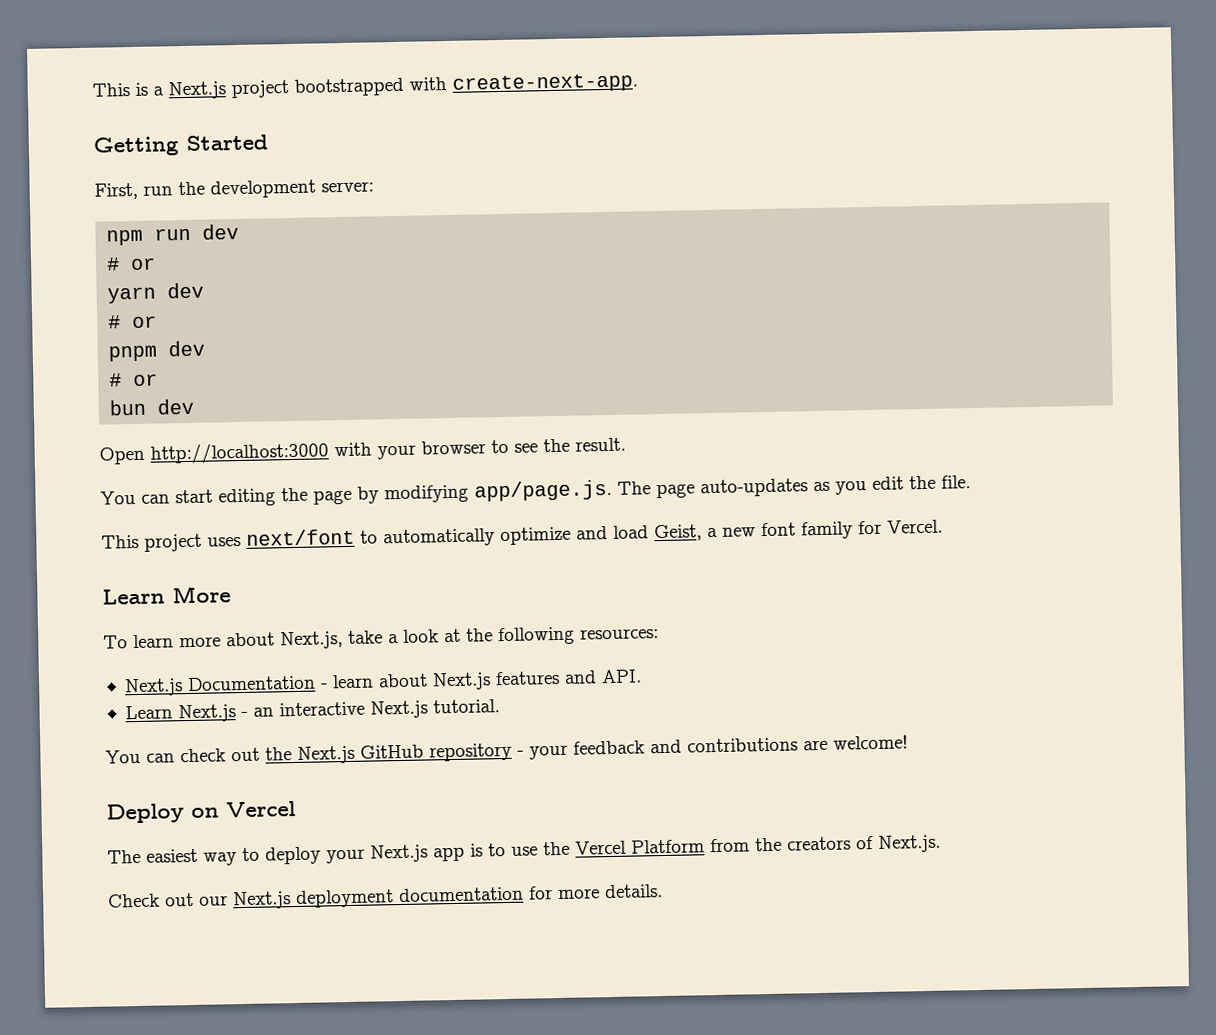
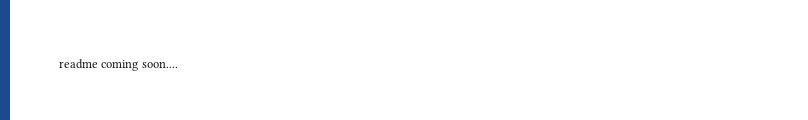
[92,73,638,100] [93,134,268,157] [94,179,374,200] [106,223,240,246] [106,257,157,271] [107,282,205,304] [108,315,158,329] [108,340,206,362] [109,373,159,387] [109,398,195,416] [99,437,626,465] [100,475,971,507] [101,519,943,552] [102,585,231,605] [103,626,659,650] [123,669,642,697] [124,699,500,723] [105,734,908,764] [106,800,296,824] [107,834,941,866] [108,884,663,910] This is a Next.js project bootstrapped with create-next-app. // Getting Started // First, run the development server: // npm run dev // # or // yarn dev // # or // pnpm dev // # or // bun dev // Open http://localhost:3000 with your browser to see the result. // You can start editing the page by modifying app/page.js. The page auto-updates as you edit the file. // This project uses next/font to automatically optimize and load Geist, a new font family for Vercel. // Learn More // To learn more about Next.js, take a look at the following resources: // Next.js Documentation - learn about Next.js features and API. // Learn Next.js - an interactive Next.js tutorial. // You can check out the Next.js GitHub repository - your feedback and contributions are welcome! // Deploy on Vercel // The easiest way to deploy your Next.js app is to use the Vercel Platform from the creators of Next.js. // Check out our Next.js deployment documentation for more details. -> [59,59,178,71] readme coming soon....

